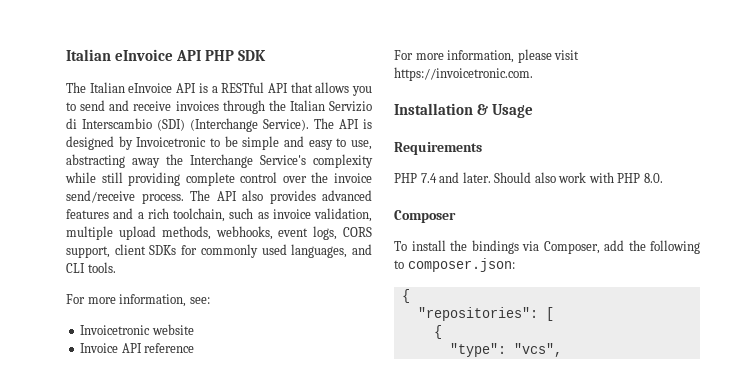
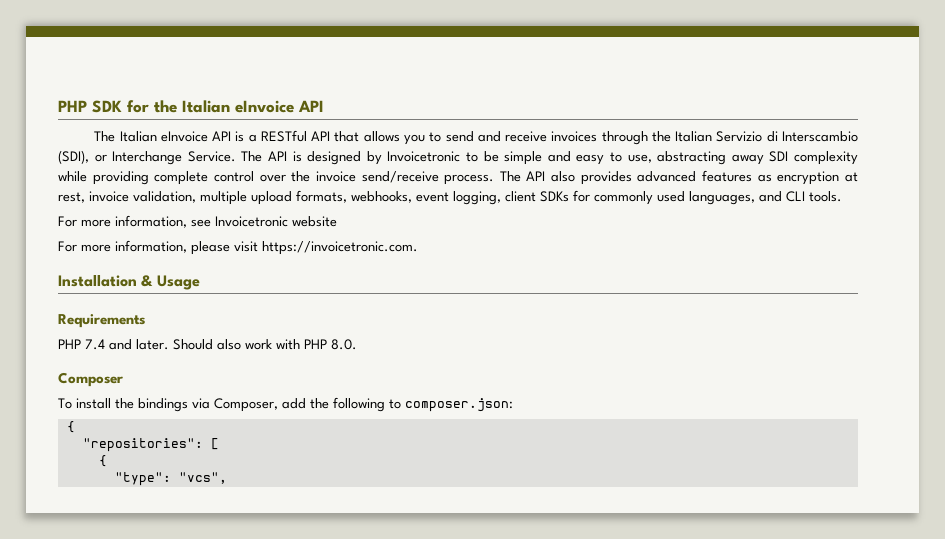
[66,49,267,61] Italian eInvoice API PHP SDK -> [58,100,324,113] PHP SDK for the Italian eInvoice API
[157,118,309,132] (SDI) (Interchange Service). -> [58,150,236,165] (SDI), or Interchange Service.
[166,154,306,168] the Interchange Service's -> [769,151,789,162] SDI
[101,172,123,183] still -> (87, 176) none
[113,208,269,222] and a rich toolchain, such as -> [757,171,858,185] [58,192,85,203] as encryption at rest,
[161,226,211,240] methods, -> [296,190,347,203] formats,
[313,226,373,240] [66,246,110,258] logs, CORS support, -> [453,191,501,205] logging,
[189,297,210,304] see: // -> [191,219,211,227] see
[80,343,195,353] // Invoice API reference -> (337, 221) none

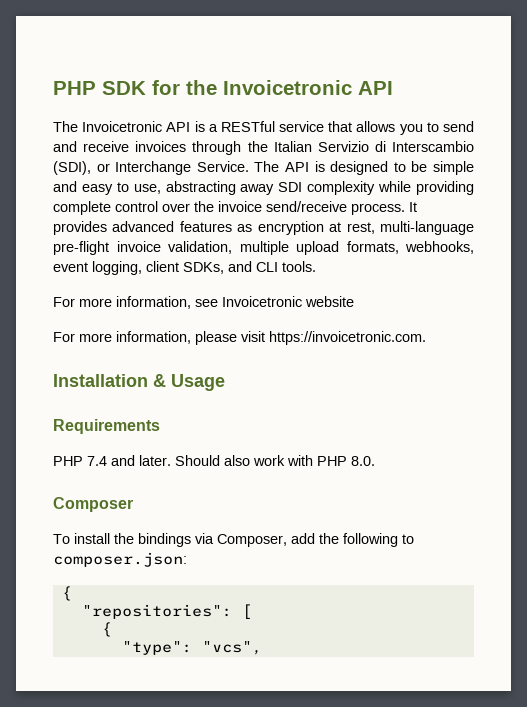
[182,100,294,113] Italian eInvoice -> [223,80,352,95] Invoicetronic
[119,131,208,142] Italian eInvoice -> [82,121,163,132] Invoicetronic
[311,131,331,141] API -> [279,121,325,132] service
[366,151,461,165] by Invoicetronic -> (389, 168) none
[499,171,576,182] The API also -> [409,202,417,212] It
(85, 197) none -> [380,221,474,235] [53,241,109,255] multi-language pre-flight
[540,190,755,205] SDKs for commonly used languages, -> [183,262,224,274] SDKs,

